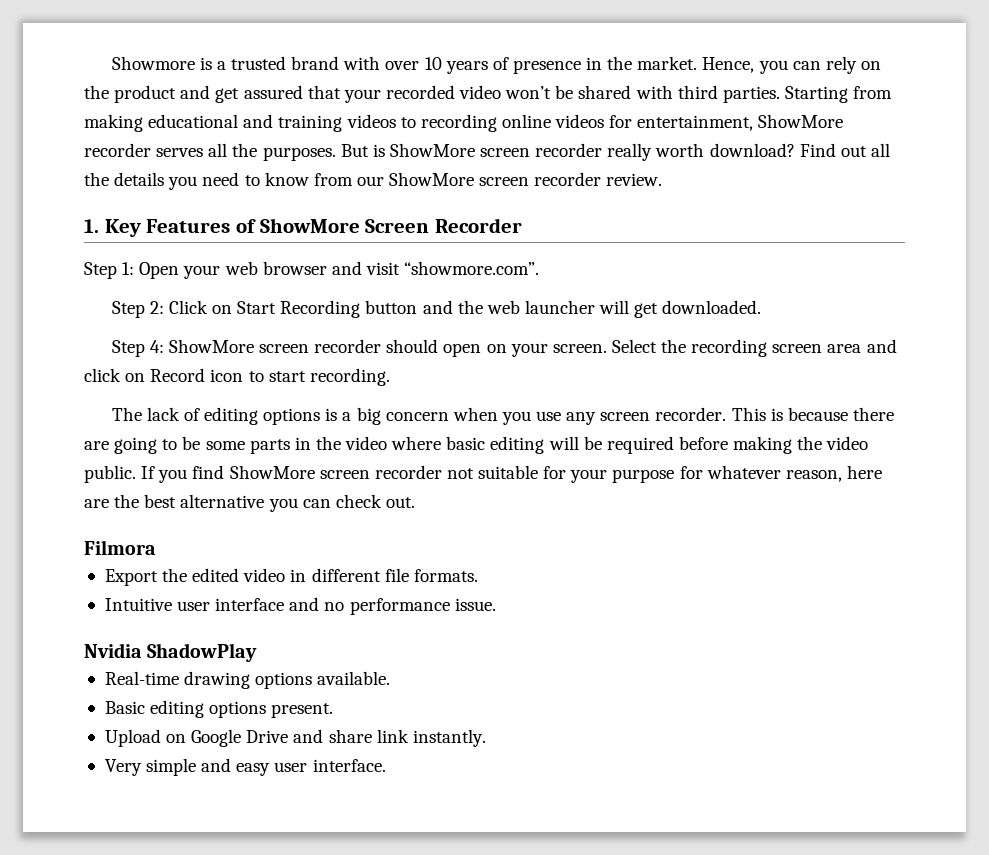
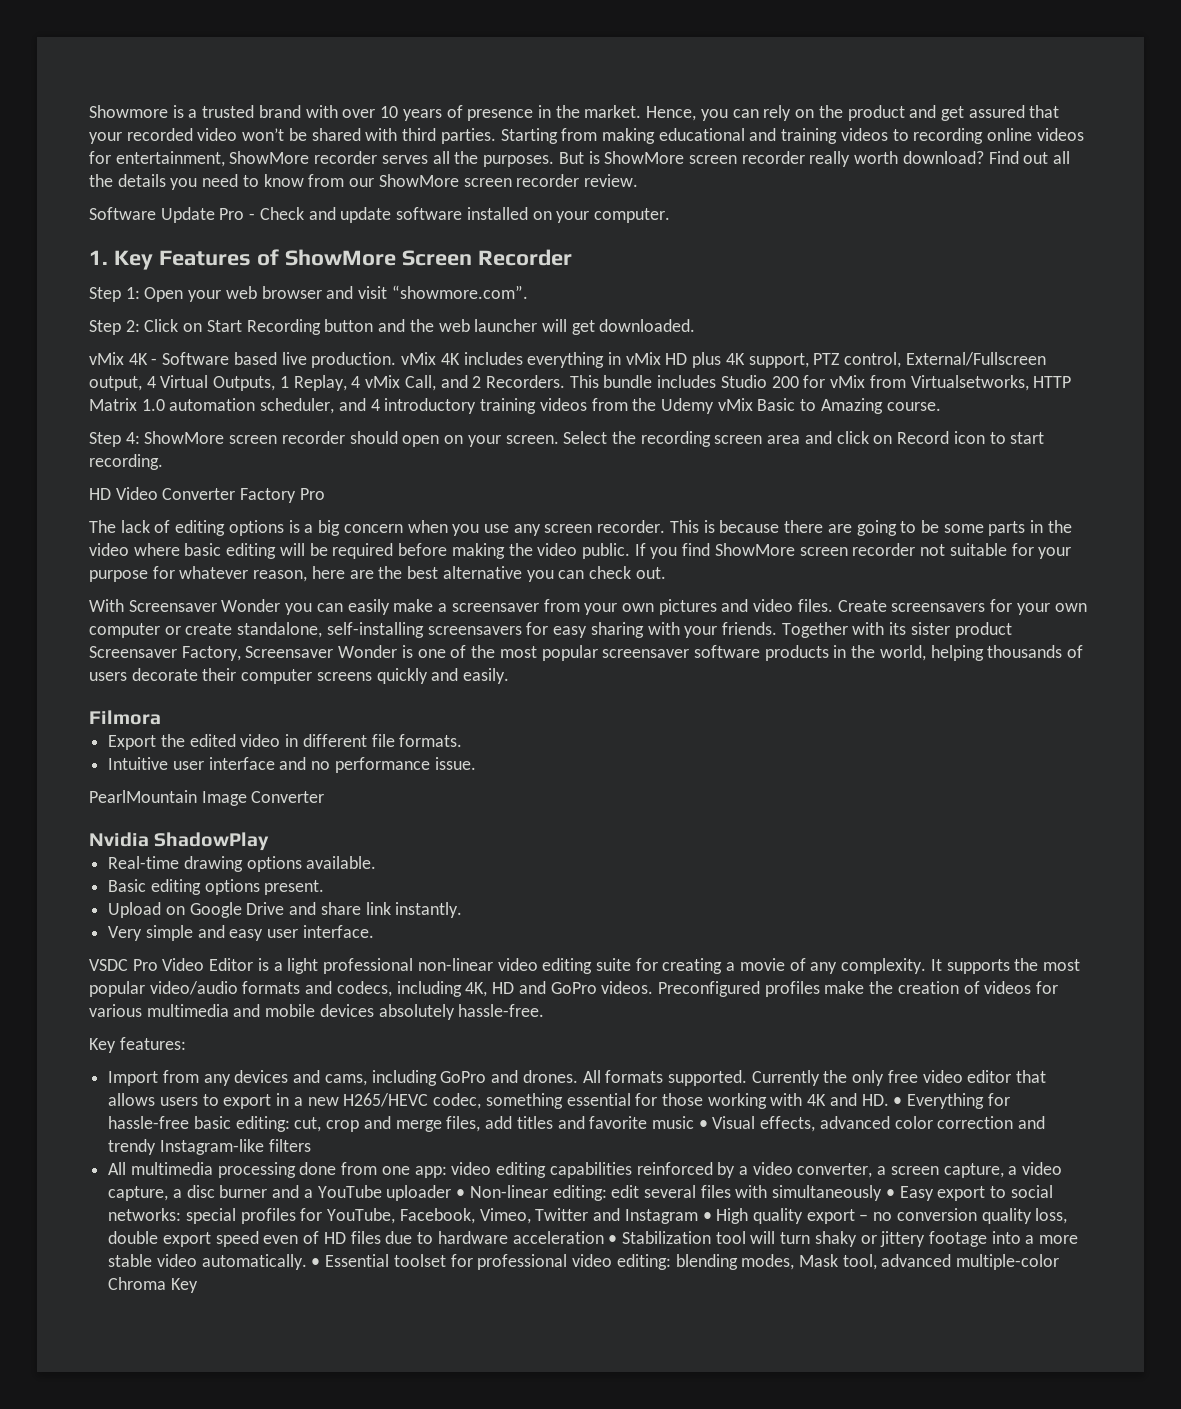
(663, 179) none -> [89,207,670,223] // Software Update Pro - Check and update software installed on your computer.
(762, 307) none -> [89,352,1046,368] [89,375,1072,391] [89,398,941,414] // vMix 4K - Software based live production. vMix 4K includes everything in vMix HD plus 4K support, PTZ control, External/Fullscreen output, 4 Virtual Outputs, 1 Replay, 4 vMix Call, and 2 Recorders. This bundle includes Studio 200 for vMix from Virtualsetworks, HTTP Matrix 1.0 automation scheduler, and 4 introductory training videos from the Udemy vMix Basic to Amazing course.
(390, 377) none -> [89,487,325,503] // HD Video Converter Factory Pro
(415, 502) none -> [89,599,1087,615] [89,622,1012,638] [89,645,1084,661] [89,668,510,684] // With Screensaver Wonder you can easily make a screensaver from your own pictures and video files. Create screensavers for your own computer or create standalone, self-installing screensavers for easy sharing with your friends. Together with its sister product Screensaver Factory, Screensaver Wonder is one of the most popular screensaver software products in the world, helping thousands of users decorate their computer screens quickly and easily.
(496, 604) none -> [89,790,325,806] // PearlMountain Image Converter
(386, 765) none -> [89,958,1080,974] [89,981,1059,997] [89,1004,545,1020] [89,1037,186,1053] [108,1070,1047,1086] [108,1093,1010,1109] [108,1116,1046,1132] [108,1139,311,1155] [108,1162,1063,1178] [108,1185,1053,1201] [108,1208,1068,1224] [108,1231,1079,1247] [108,1254,1060,1270] [108,1277,198,1293] // VSDC Pro Video Editor is a light professional non-linear video editing suite for creating a movie of any complexity. It supports the most popular video/audio formats and codecs, including 4K, HD and GoPro videos. Preconfigured profiles make the creation of videos for various multimedia and mobile devices absolutely hassle-free. // Key features: // Import from any devices and cams, including GoPro and drones. All formats supported. Сurrently the only free video editor that allows users to export in a new H265/HEVC codec, something essential for those working with 4K and HD. • Everything for hassle-free basic editing: cut, crop and merge files, add titles and favorite music • Visual effects, advanced color correction and trendy Instagram-like filters // All multimedia processing done from one app: video editing capabilities reinforced by a video converter, a screen capture, a video capture, a disc burner and a YouTube uploader • Non-linear editing: edit several files with simultaneously • Easy export to social networks: special profiles for YouTube, Facebook, Vimeo, Twitter and Instagram • High quality export – no conversion quality loss, double export speed even of HD files due to hardware acceleration • Stabilization tool will turn shaky or jittery footage into a more stable video automatically. • Essential toolset for professional video editing: blending modes, Mask tool, advanced multiple-color Chroma Key

